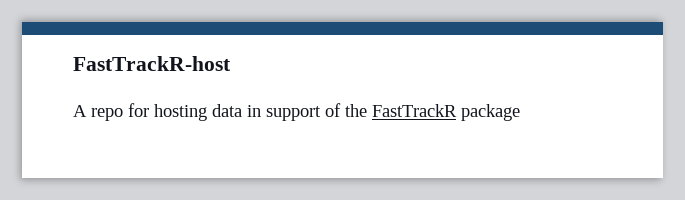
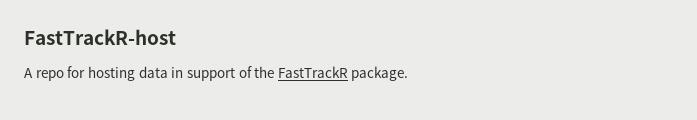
[461,104,520,121] package -> [351,66,409,81] package.

